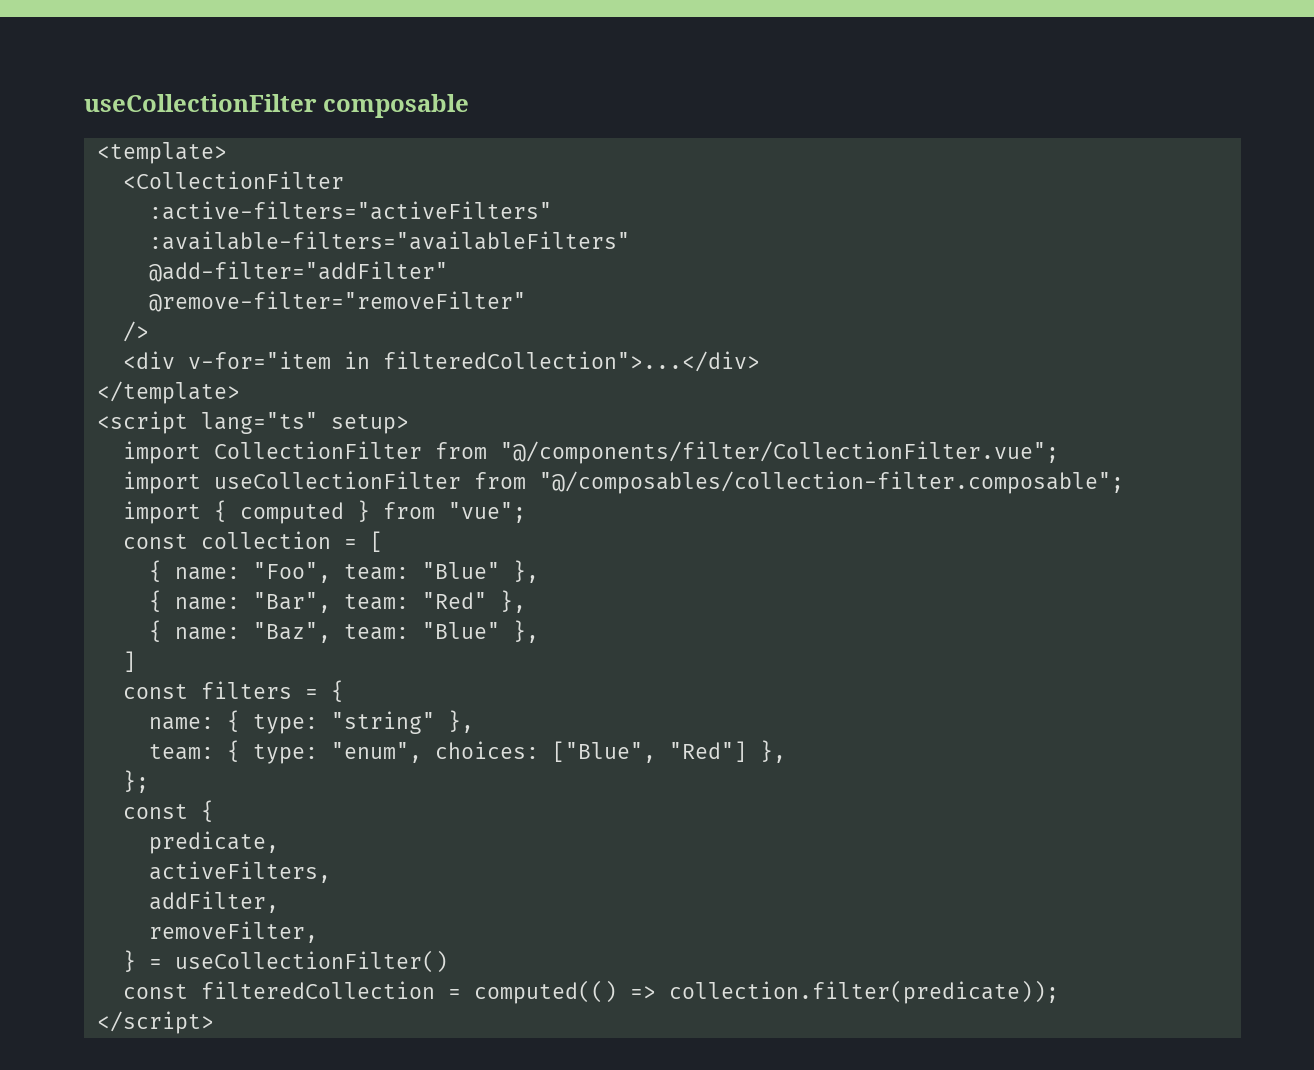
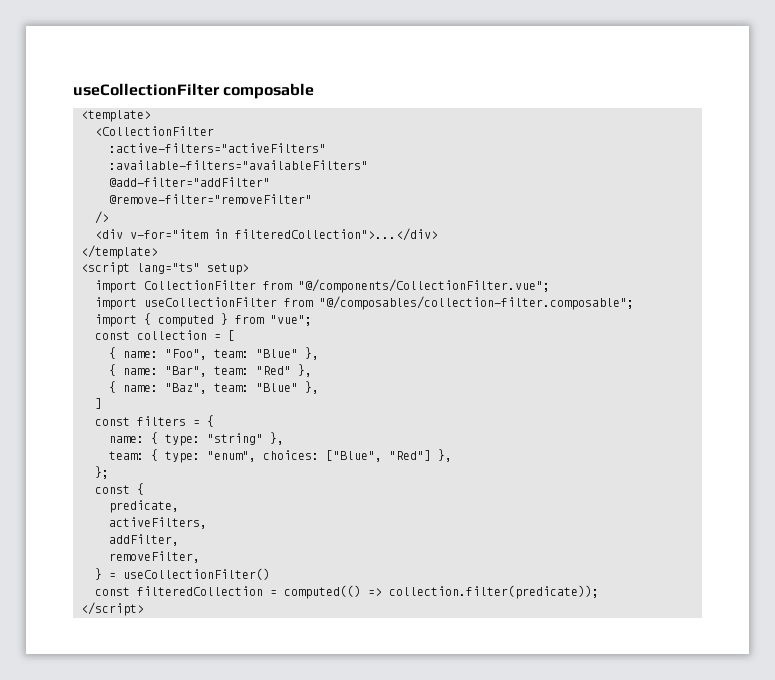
[499,441,1059,464] "@/components/filter/CollectionFilter.vue"; -> [298,279,551,293] "@/components/CollectionFilter.vue";

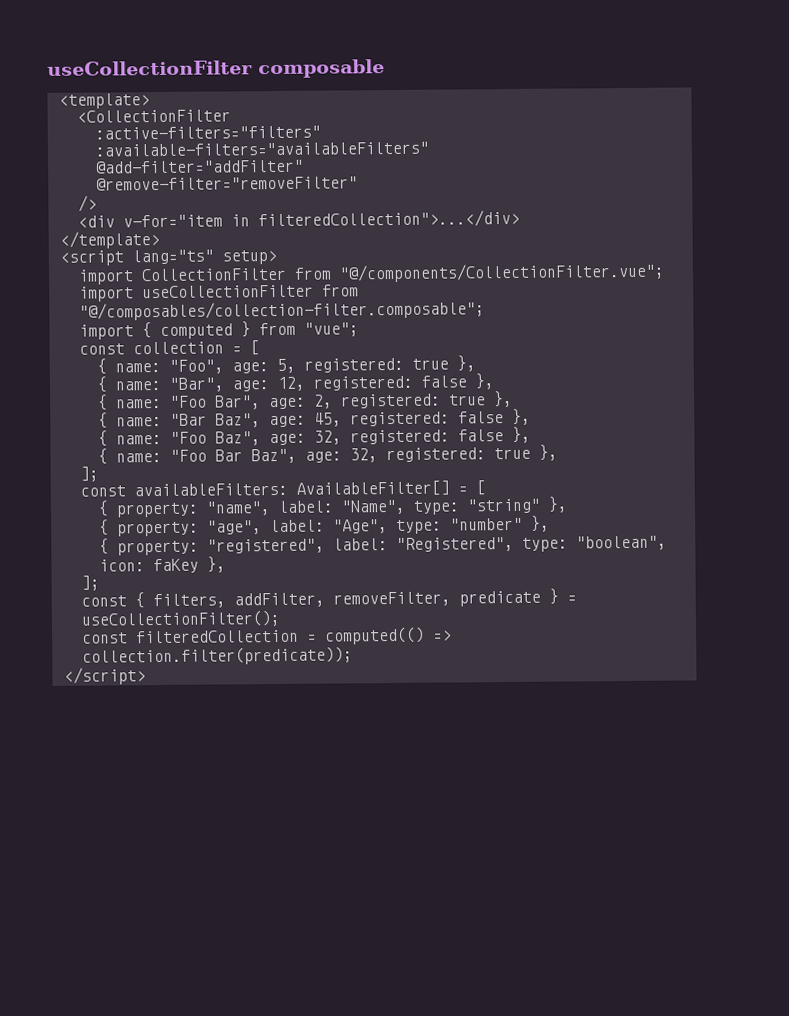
[109,143,327,153] :active-filters="activeFilters" -> [94,125,321,140] :active-filters="filters"
[214,349,299,358] team: "Blue" -> [231,357,449,374] age: 5, registered: true
[214,364,313,377] [109,381,320,394] [95,398,103,409] [95,415,215,427] [109,432,285,446] [109,449,453,463] [95,466,110,479] team: "Red" }, // { name: "Baz", team: "Blue" }, // ] // const filters = { // name: { type: "string" }, // team: { type: "enum", choices: ["Blue", "Red"] }, // }; -> [231,373,494,392] [97,390,513,411] [97,408,531,429] [97,426,531,447] [97,444,558,465] [79,466,99,482] [79,480,486,497] [97,496,568,518] [98,515,550,537] [98,535,667,556] [98,556,226,574] [80,575,100,591] age: 12, registered: false }, // { name: "Foo Bar", age: 2, registered: true }, // { name: "Bar Baz", age: 45, registered: false }, // { name: "Foo Baz", age: 32, registered: false }, // { name: "Foo Bar Baz", age: 32, registered: true }, // ]; // const availableFilters: AvailableFilter[] = [ // { property: "name", label: "Name", type: "string" }, // { property: "age", label: "Age", type: "number" }, // { property: "registered", label: "Registered", type: "boolean", icon: faKey }, // ];
[109,500,180,513] [109,517,208,529] // predicate, // activeFilters, // -> [152,593,226,609] filters,
(180, 540) // -> (325, 600) none
(201, 557) // -> [458,590,541,607] predicate
[123,568,271,580] useCollectionFilter() -> [80,609,281,628] useCollectionFilter();

